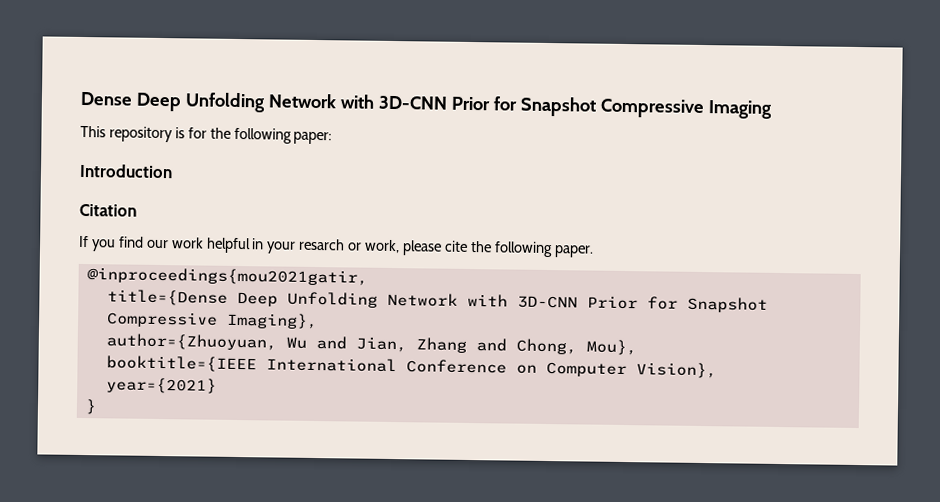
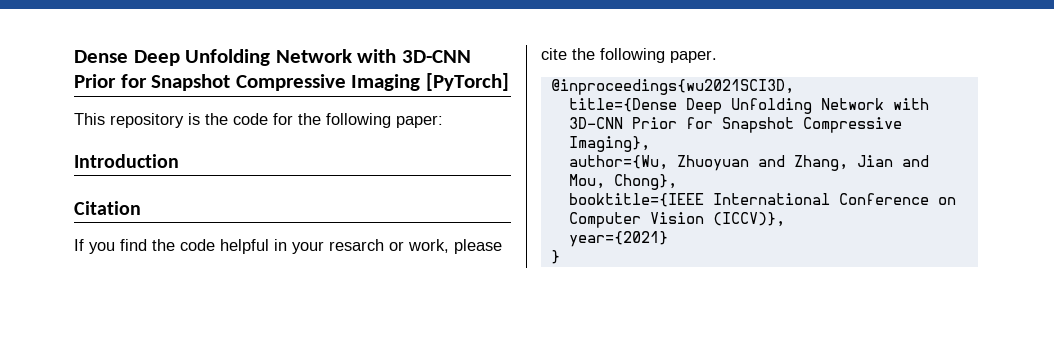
(772, 109) none -> [425,73,509,91] [PyTorch]
(185, 133) none -> [205,113,268,125] the code
[146,237,204,249] our work -> [152,239,215,251] the code
[86,267,368,286] @inproceedings{mou2021gatir, -> [550,79,794,95] @inproceedings{wu2021SCI3D,
[105,333,637,356] author={Zhuoyuan, Wu and Jian, Zhang and Chong, Mou}, -> [568,155,929,171] [568,174,677,190] author={Wu, Zhuoyuan and Zhang, Jian and Mou, Chong},
[635,362,717,379] Vision}, -> [649,212,785,227] Vision (ICCV)},

